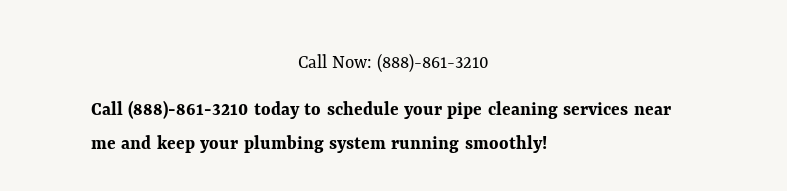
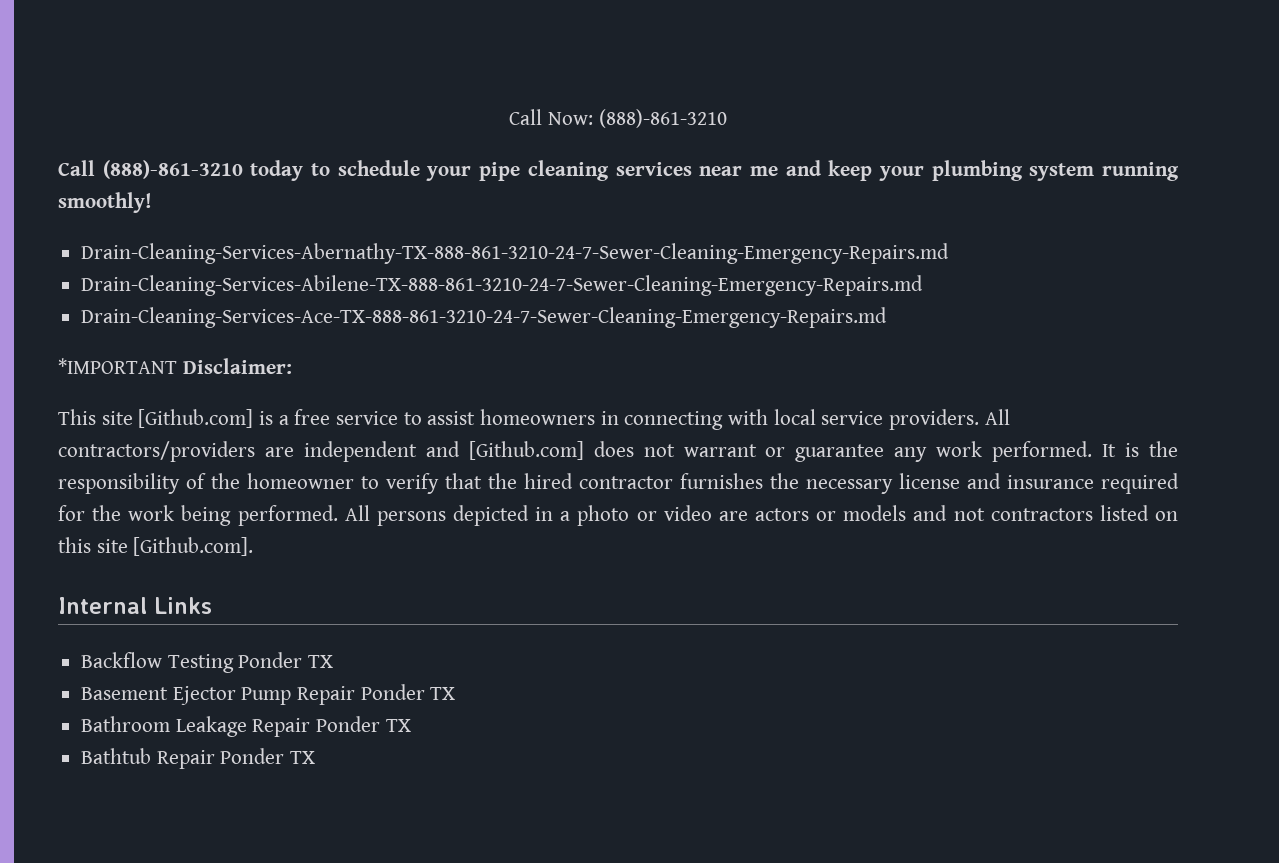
(547, 144) none -> [81,243,950,264] [81,275,924,296] [81,307,888,328] [58,358,292,374] [58,409,1010,430] [58,441,1179,462] [58,473,1179,494] [58,505,1178,526] [58,537,254,556] [58,597,212,614] [81,652,334,673] [81,684,456,705] [81,716,411,737] [81,748,316,769] // Drain-Cleaning-Services-Abernathy-TX-888-861-3210-24-7-Sewer-Cleaning-Emergency-Repairs.md // Drain-Cleaning-Services-Abilene-TX-888-861-3210-24-7-Sewer-Cleaning-Emergency-Repairs.md // Drain-Cleaning-Services-Ace-TX-888-861-3210-24-7-Sewer-Cleaning-Emergency-Repairs.md // *IMPORTANT Disclaimer: // This site [Github.com] is a free service to assist homeowners in connecting with local service providers. All contractors/providers are independent and [Github.com] does not warrant or guarantee any work performed. It is the responsibility of the homeowner to verify that the hired contractor furnishes the necessary license and insurance required for the work being performed. All persons depicted in a photo or video are actors or models and not contractors listed on this site [Github.com]. // Internal Links // Backflow Testing Ponder TX // Basement Ejector Pump Repair Ponder TX // Bathroom Leakage Repair Ponder TX // Bathtub Repair Ponder TX

